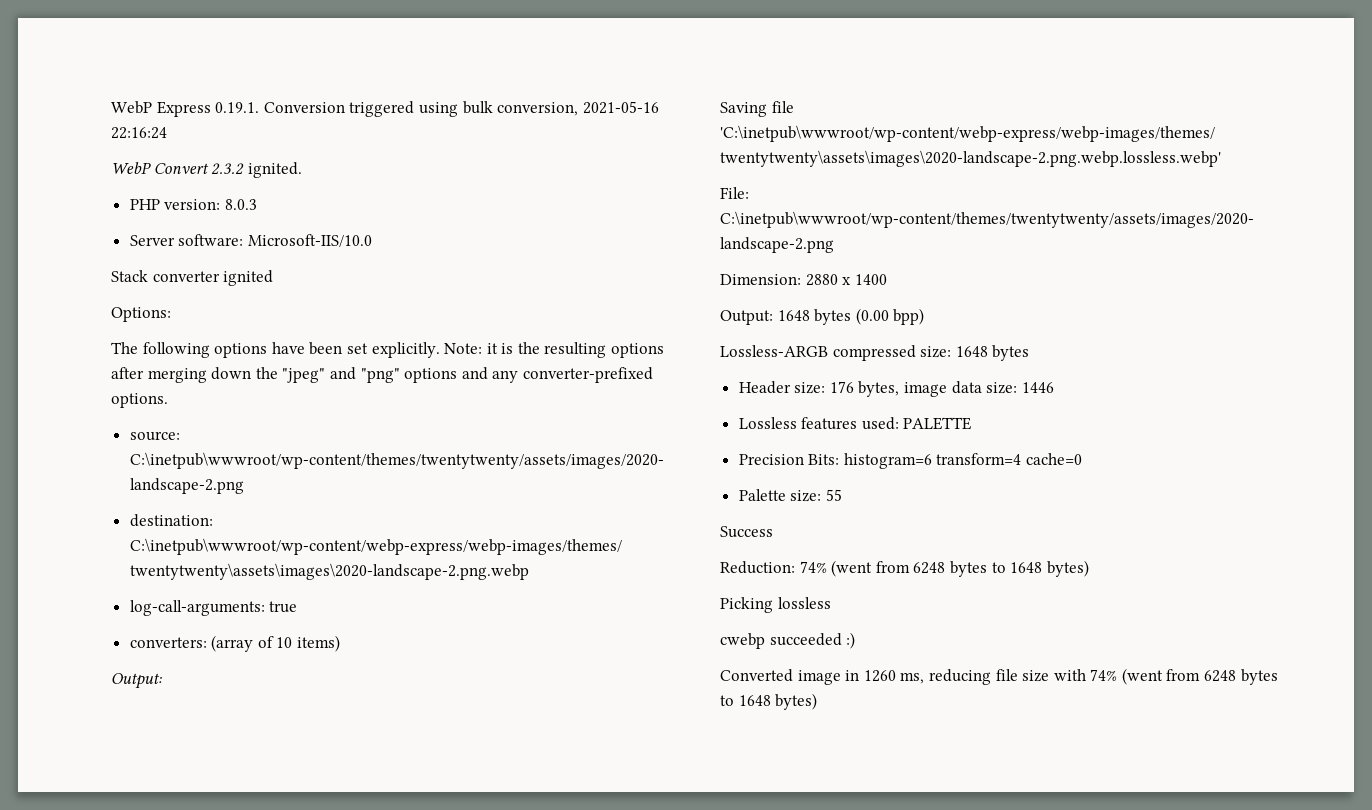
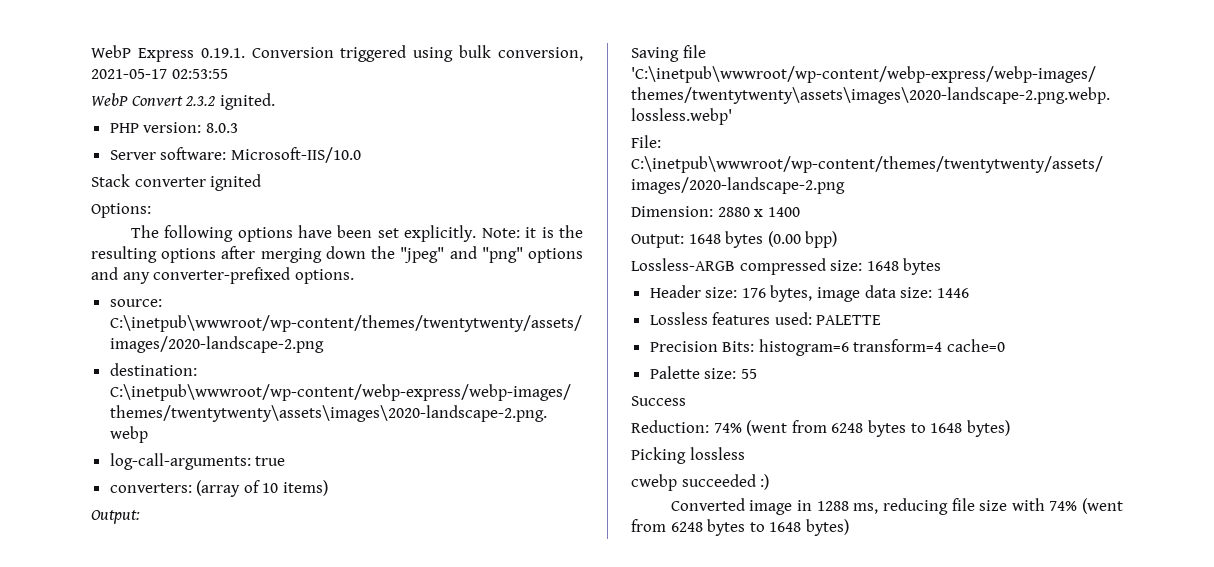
[582,101,659,114] [111,127,167,139] 2021-05-16 22:16:24 -> [91,69,228,79] 2021-05-17 02:53:55
[863,670,896,682] 1260 -> [816,501,849,511] 1288

